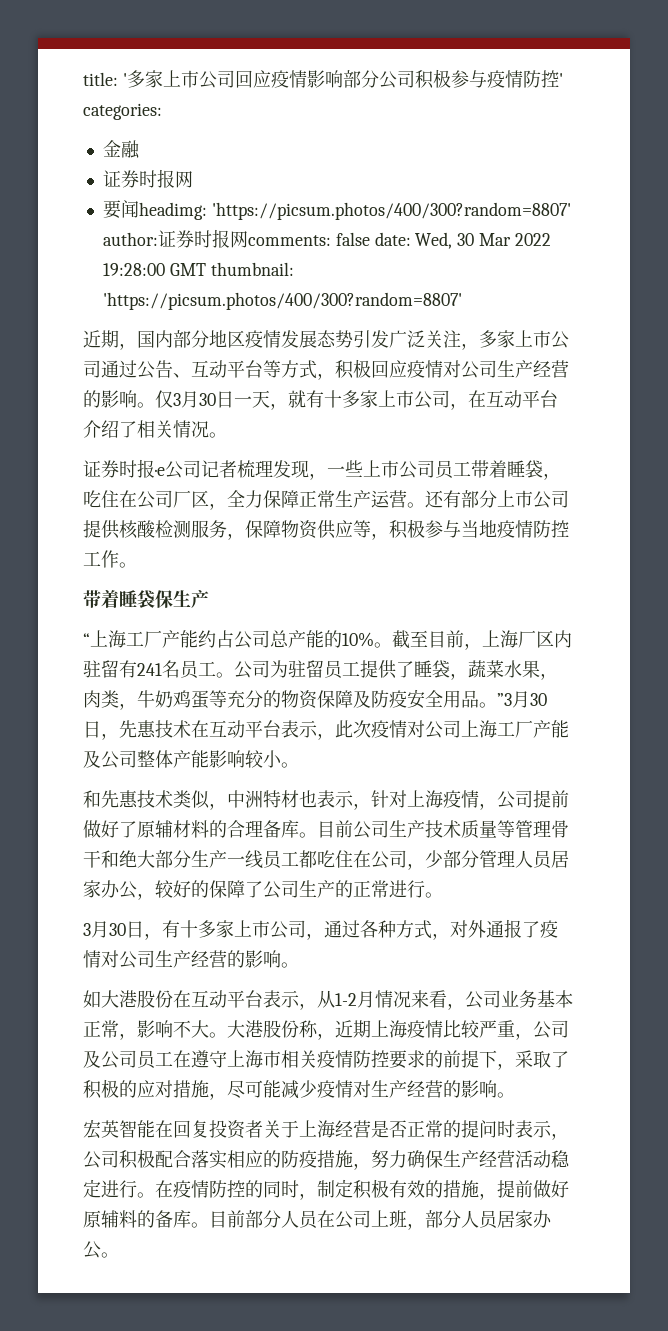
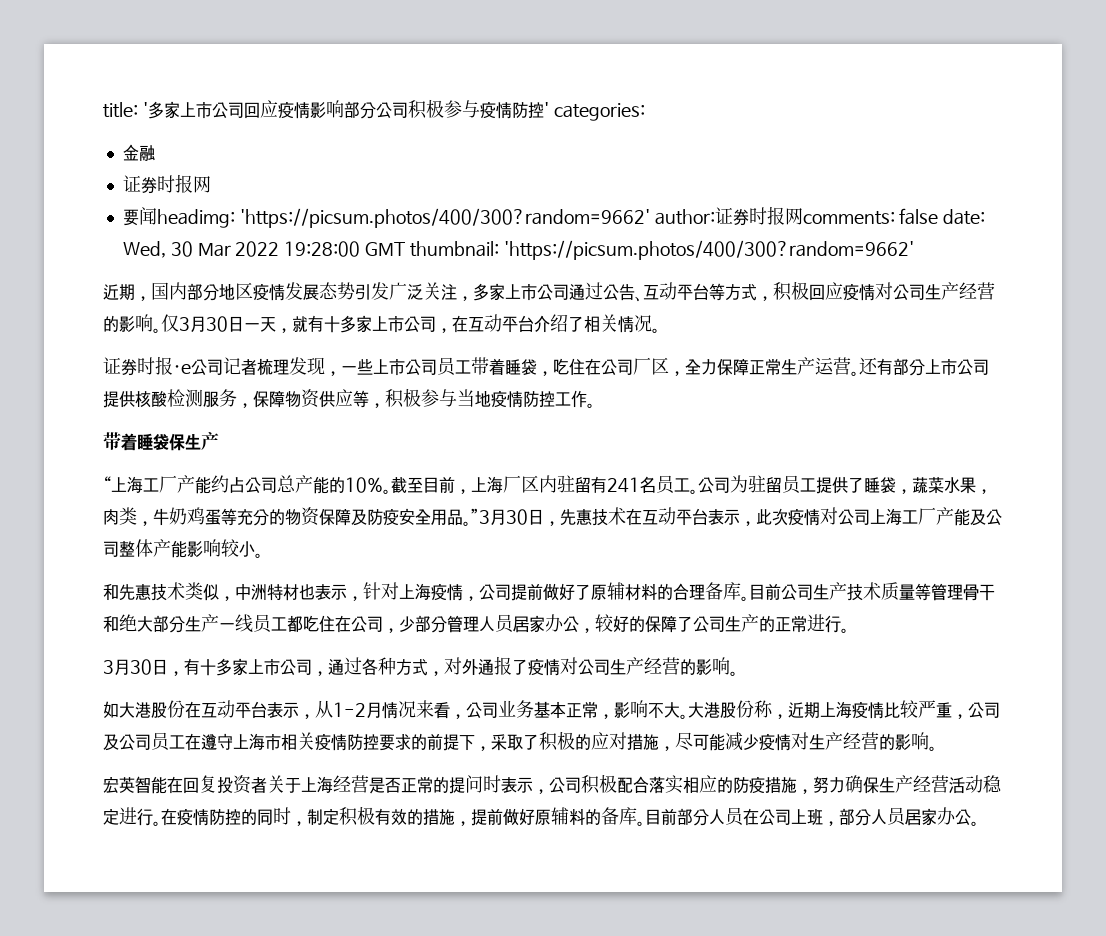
[211,202,571,220] 'https://picsum.photos/400/300?random=8807' -> [239,208,650,228] 'https://picsum.photos/400/300?random=9662'
[102,292,462,310] 'https://picsum.photos/400/300?random=8807' -> [503,240,914,260] 'https://picsum.photos/400/300?random=9662'

